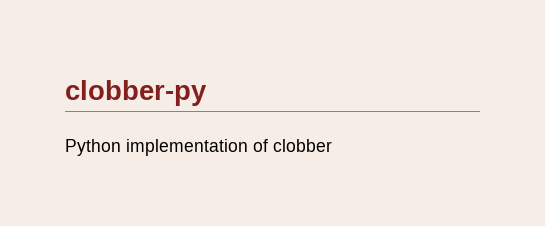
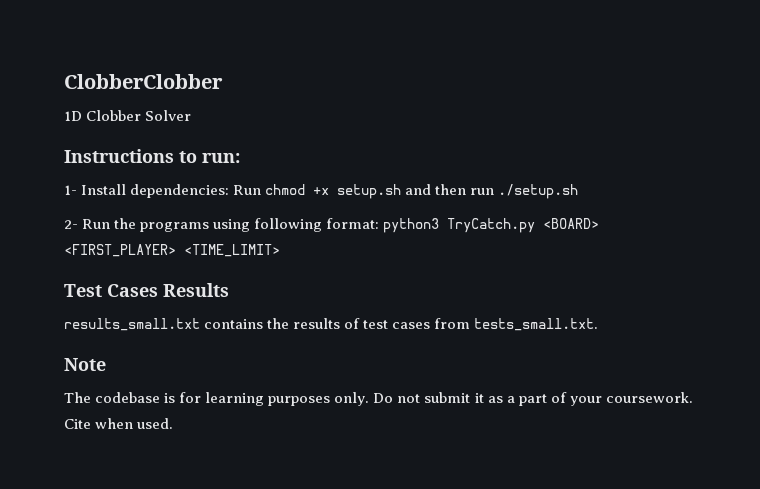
[65,80,207,106] [65,139,332,156] clobber-py // Python implementation of clobber -> [64,74,223,89] [64,110,192,121] [64,149,240,163] [64,184,579,199] [64,218,600,233] [64,244,280,257] [64,283,229,297] [64,318,599,331] [64,358,106,371] [64,392,693,406] [64,418,174,429] ClobberClobber // 1D Clobber Solver // Instructions to run: // 1- Install dependencies: Run chmod +x setup.sh and then run ./setup.sh // 2- Run the programs using following format: python3 TryCatch.py <BOARD> <FIRST_PLAYER> <TIME_LIMIT> // Test Cases Results // results_small.txt contains the results of test cases from tests_small.txt. // Note // The codebase is for learning purposes only. Do not submit it as a part of your coursework. Cite when used.

